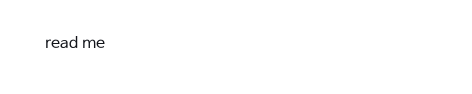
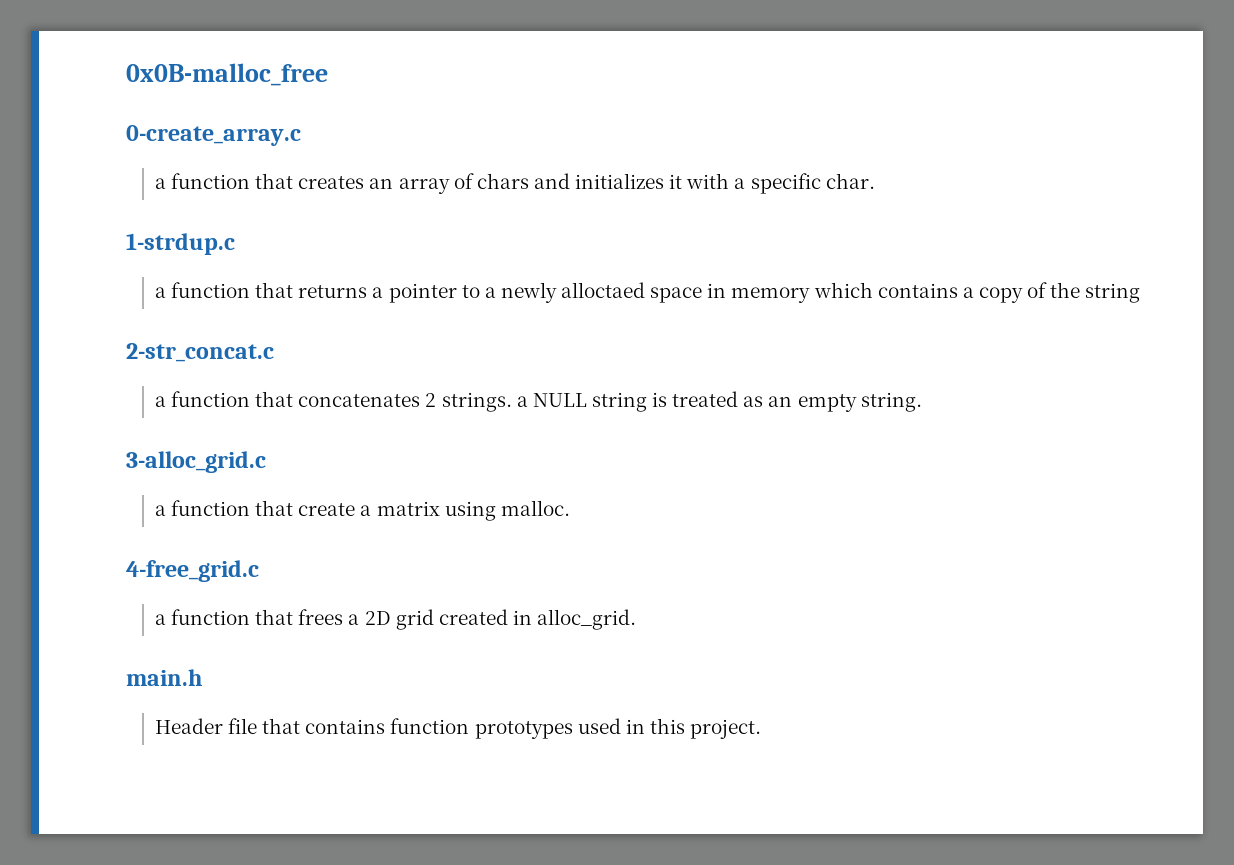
[45,36,106,49] read me -> [126,63,328,86] [126,125,301,146] [154,173,875,194] [126,233,235,255] [154,282,1141,303] [126,343,274,362] [154,391,922,412] [126,451,266,473] [154,500,570,521] [126,560,259,582] [154,609,637,630] [126,669,202,686] [154,718,762,739] 0x0B-malloc_free // 0-create_array.c // a function that creates an array of chars and initializes it with a specific char. // 1-strdup.c // a function that returns a pointer to a newly alloctaed space in memory which contains a copy of the string // 2-str_concat.c // a function that concatenates 2 strings. a NULL string is treated as an empty string. // 3-alloc_grid.c // a function that create a matrix using malloc. // 4-free_grid.c // a function that frees a 2D grid created in alloc_grid. // main.h // Header file that contains function prototypes used in this project.

